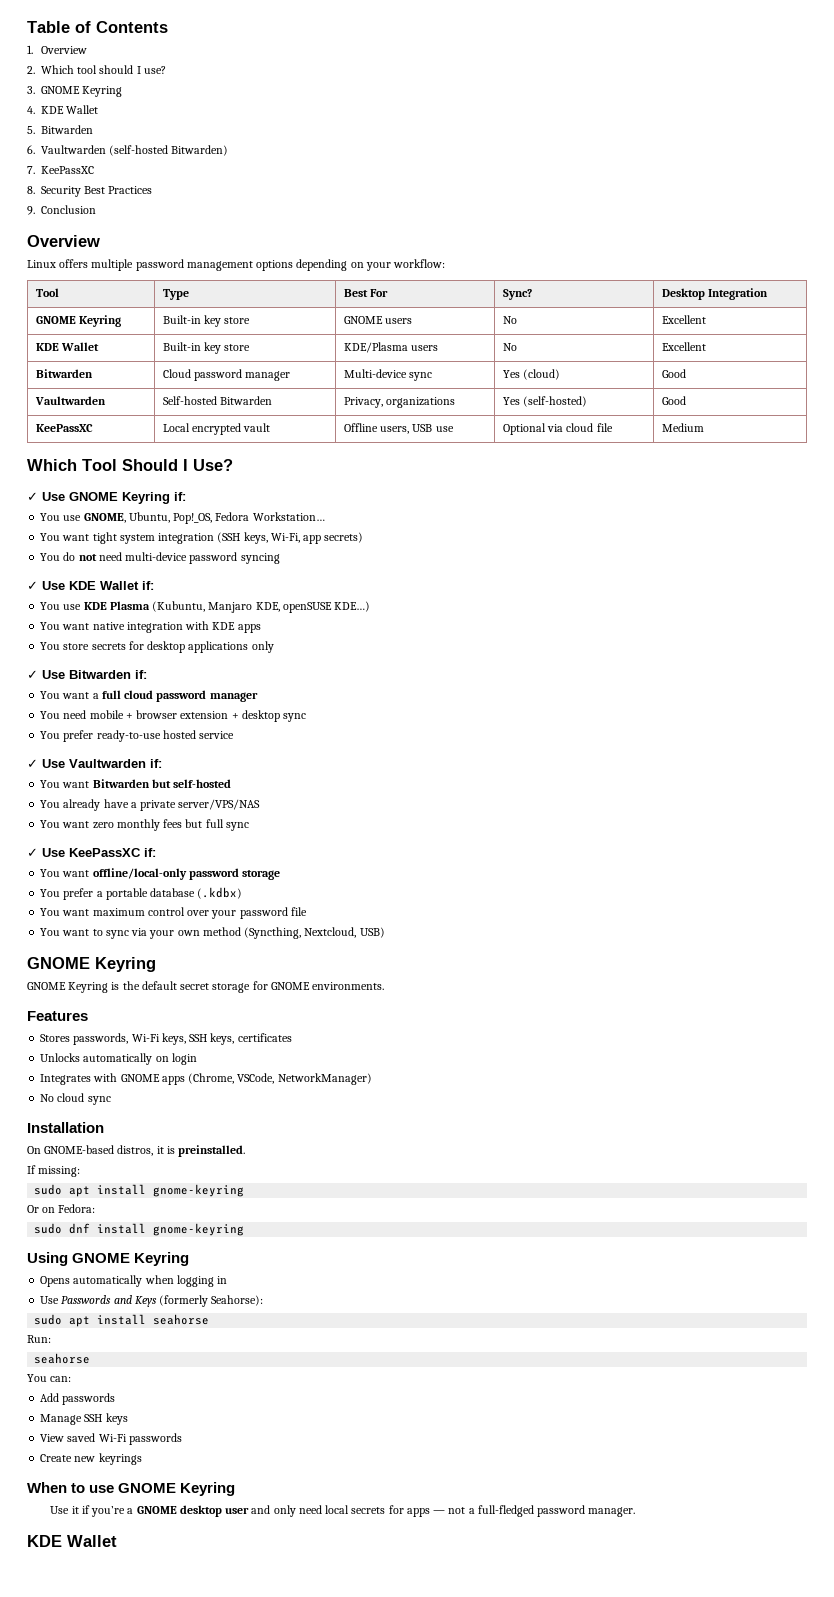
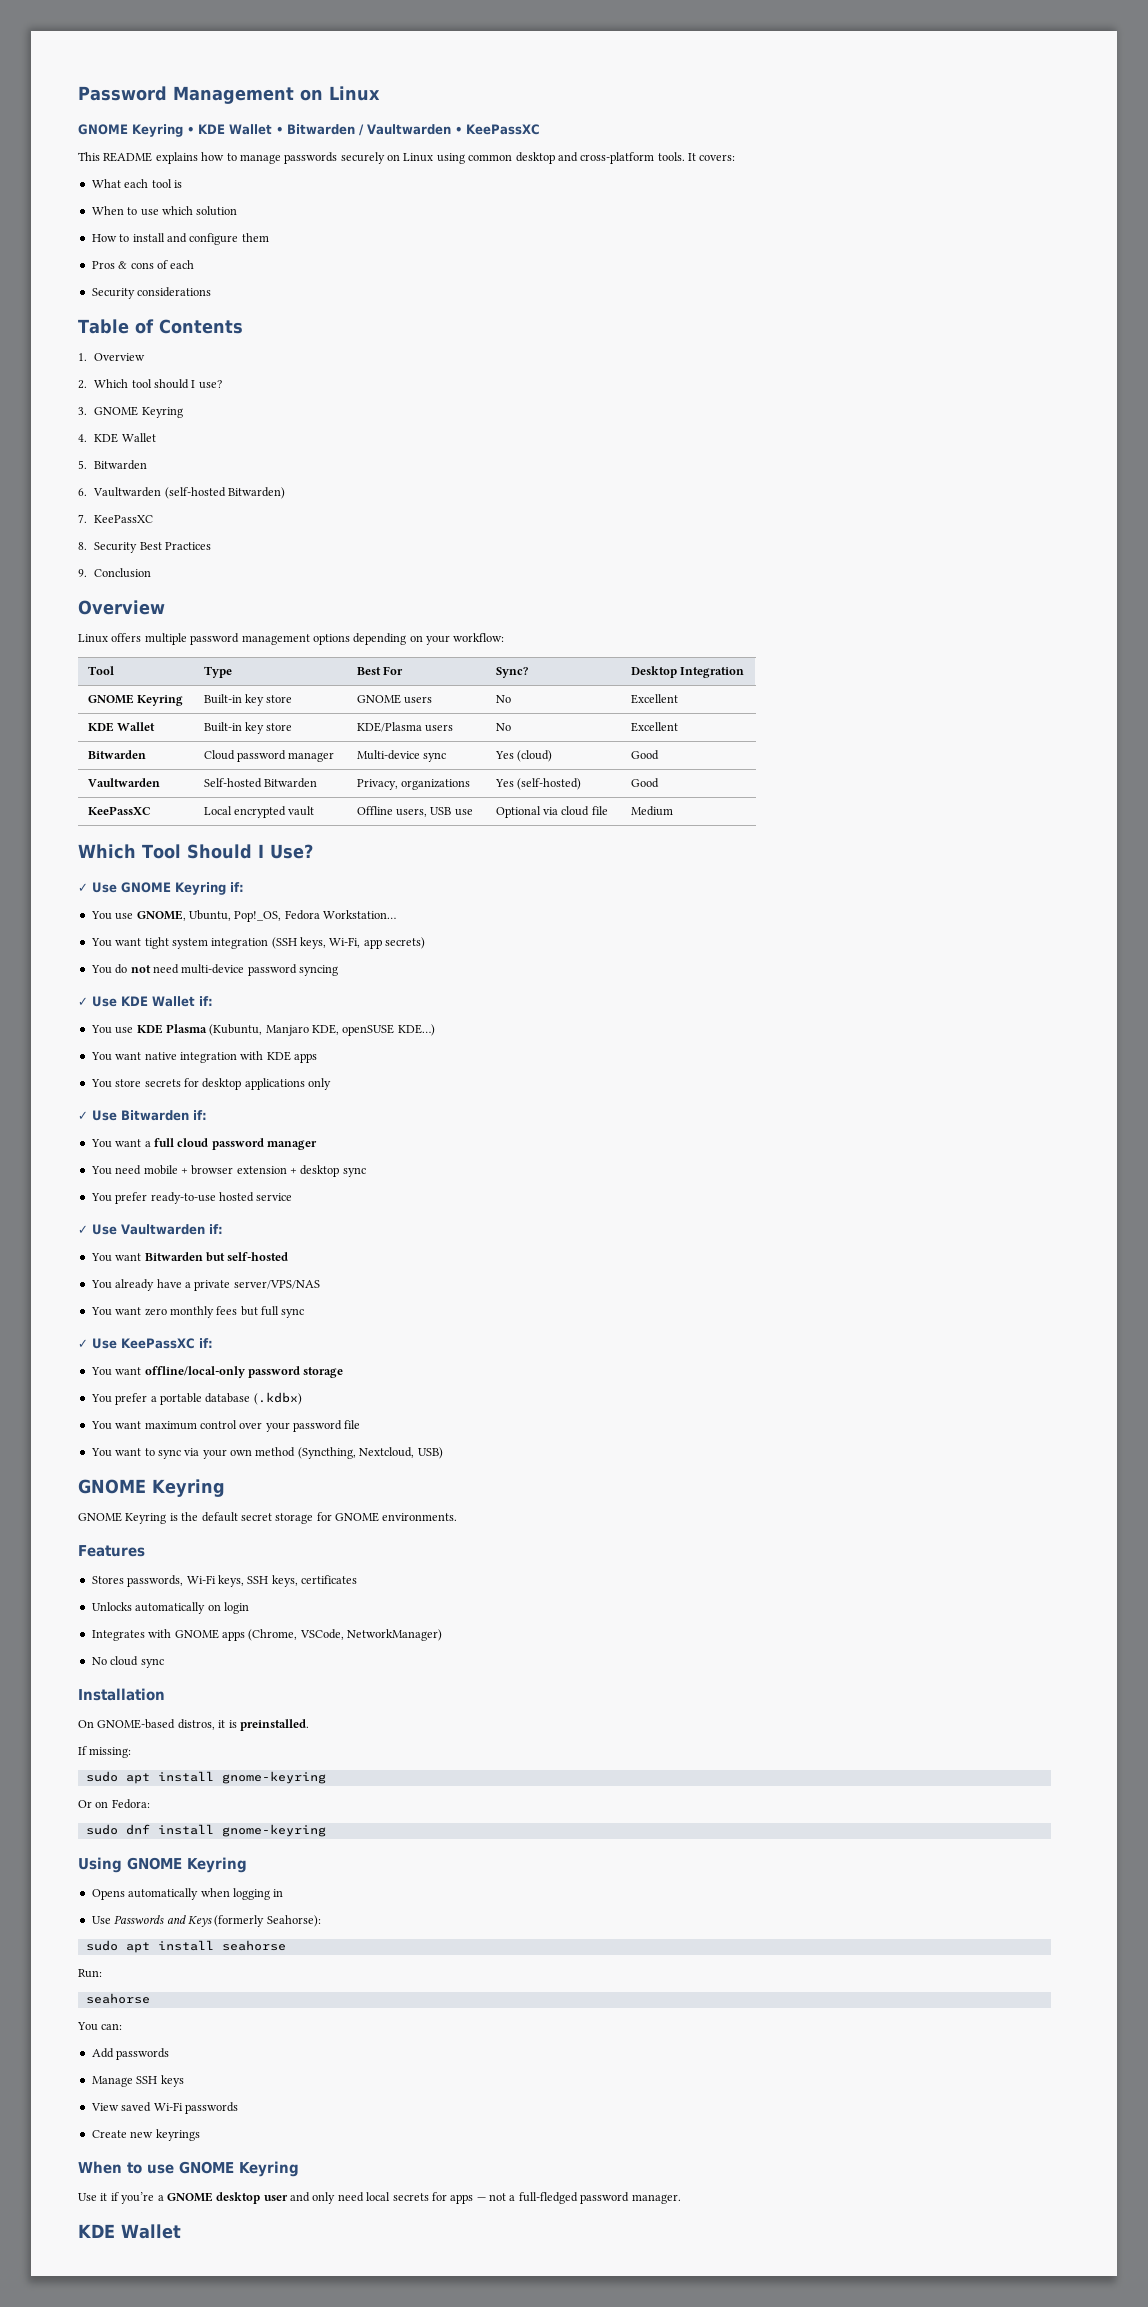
(27, 27) none -> [78,86,380,104] [78,124,540,137] [78,152,736,164] [91,179,182,188] [91,206,238,216] [91,233,269,245] [91,260,195,269] [91,287,212,299] Password Management on Linux // GNOME Keyring • KDE Wallet • Bitwarden / Vaultwarden • KeePassXC // This README explains how to manage passwords securely on Linux using common desktop and cross-platform tools. It covers: // What each tool is // When to use which solution // How to install and configure them // Pros & cons of each // Security considerations //

